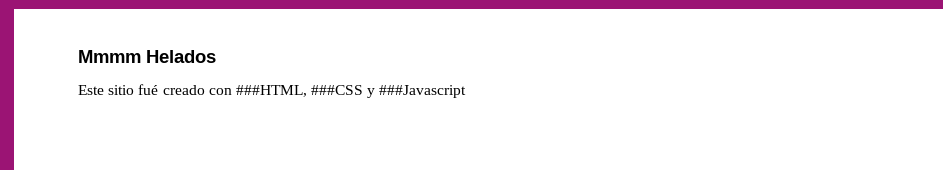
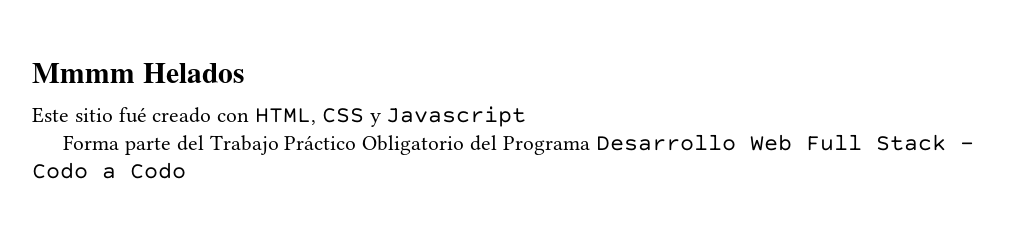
[235,85,467,98] ###HTML, ###CSS y ###Javascript -> [255,106,527,127] [63,134,974,155] [32,162,186,179] HTML, CSS y Javascript // Forma parte del Trabajo Práctico Obligatorio del Programa Desarrollo Web Full Stack - Codo a Codo

